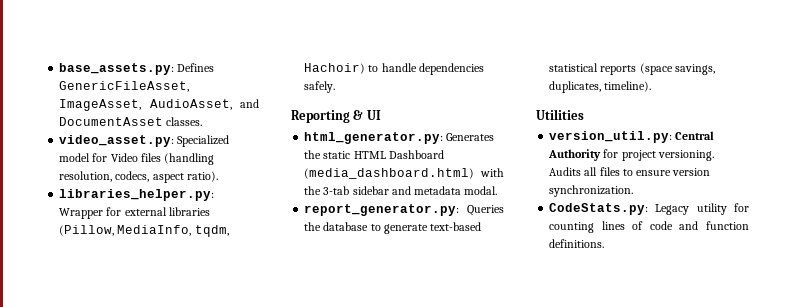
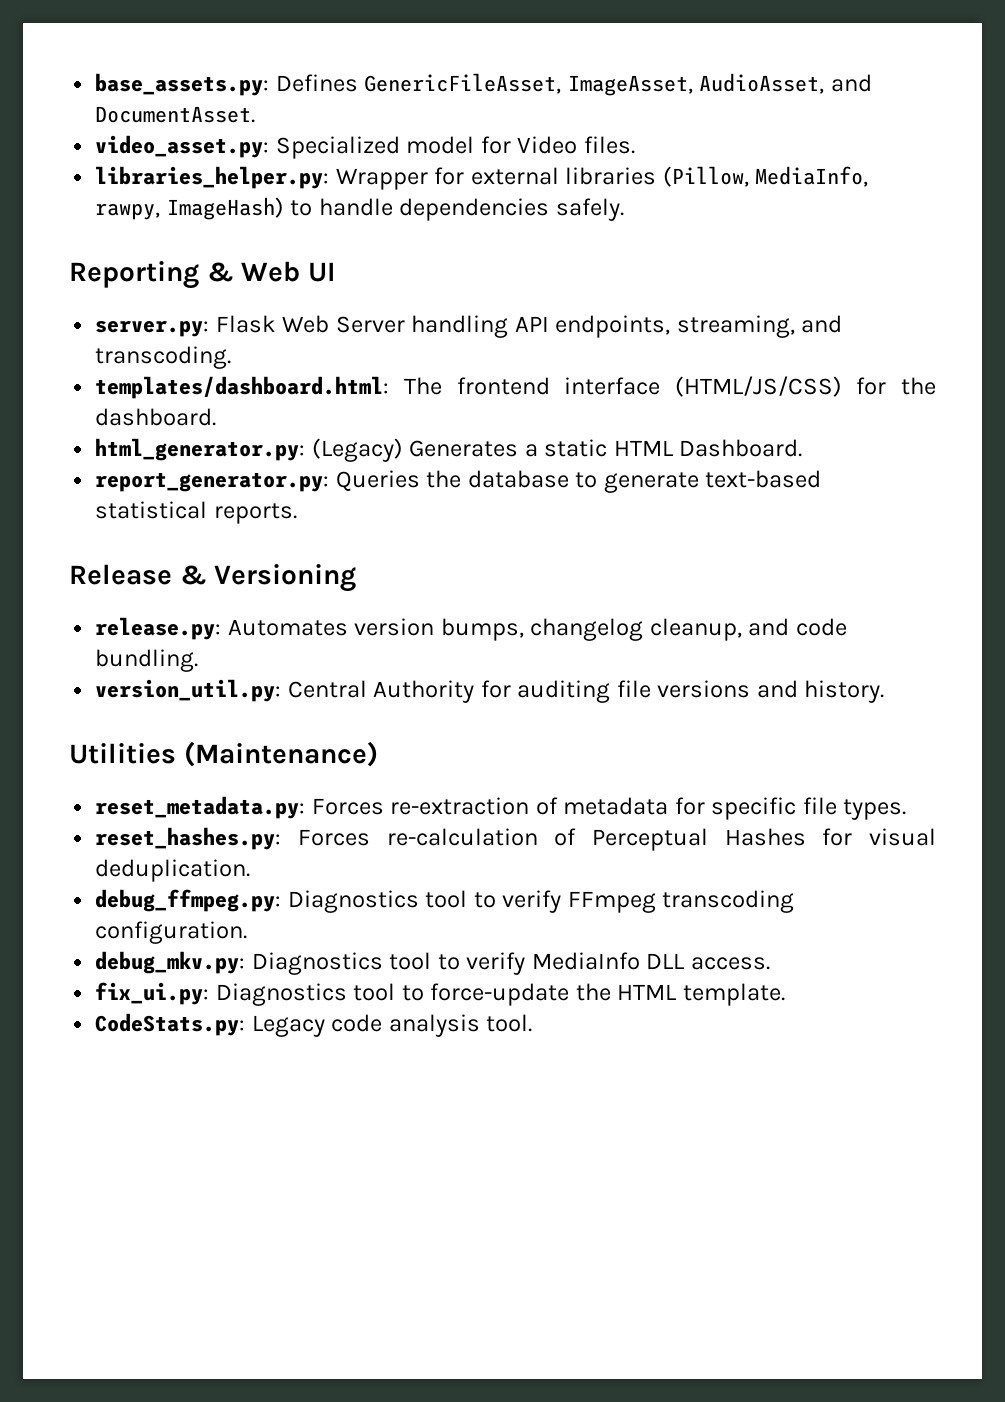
[59,117,203,126] DocumentAsset classes. -> [95,106,256,123] DocumentAsset.
[140,153,215,165] [59,171,218,183] files (handling resolution, codecs, aspect ratio). -> [583,136,635,154] files.
[194,225,229,237] [304,63,366,74] tqdm, Hachoir) -> [95,197,284,220] rawpy, ImageHash)
(364, 115) none -> [241,261,301,282] Web
[304,132,495,144] [304,150,444,159] [304,168,504,179] [304,186,498,195] html_generator.py: Generates the static HTML Dashboard (media_dashboard.html) with the 3-tab sidebar and metadata modal. -> [95,315,843,338] [95,346,232,369] [95,376,937,399] [95,408,217,426] [95,438,803,462] server.py: Flask Web Server handling API endpoints, streaming, and transcoding. // templates/dashboard.html: The frontend interface (HTML/JS/CSS) for the dashboard. // html_generator.py: (Legacy) Generates a static HTML Dashboard.
[600,63,715,75] [549,81,652,93] [536,109,584,120] [549,131,715,143] [548,149,714,161] [549,167,711,176] [549,185,634,197] [549,203,749,215] [549,221,749,233] [549,239,605,248] reports (space savings, duplicates, timeline). // Utilities // version_util.py: Central Authority for project versioning. Audits all files to ensure version synchronization. // CodeStats.py: Legacy utility for counting lines of code and function definitions. -> [213,503,297,524] [69,564,357,592] [95,617,847,641] [95,649,199,672] [95,679,885,703] [69,741,378,767] [95,796,907,820] [95,827,936,851] [95,859,251,882] [95,889,795,913] [95,921,248,944] [95,951,770,975] [95,982,785,1006] [95,1013,533,1037] reports. // Release & Versioning // release.py: Automates version bumps, changelog cleanup, and code bundling. // version_util.py: Central Authority for auditing file versions and history. // Utilities (Maintenance) // reset_metadata.py: Forces re-extraction of metadata for specific file types. // reset_hashes.py: Forces re-calculation of Perceptual Hashes for visual deduplication. // debug_ffmpeg.py: Diagnostics tool to verify FFmpeg transcoding configuration. // debug_mkv.py: Diagnostics tool to verify MediaInfo DLL access. // fix_ui.py: Diagnostics tool to force-update the HTML template. // CodeStats.py: Legacy code analysis tool.

